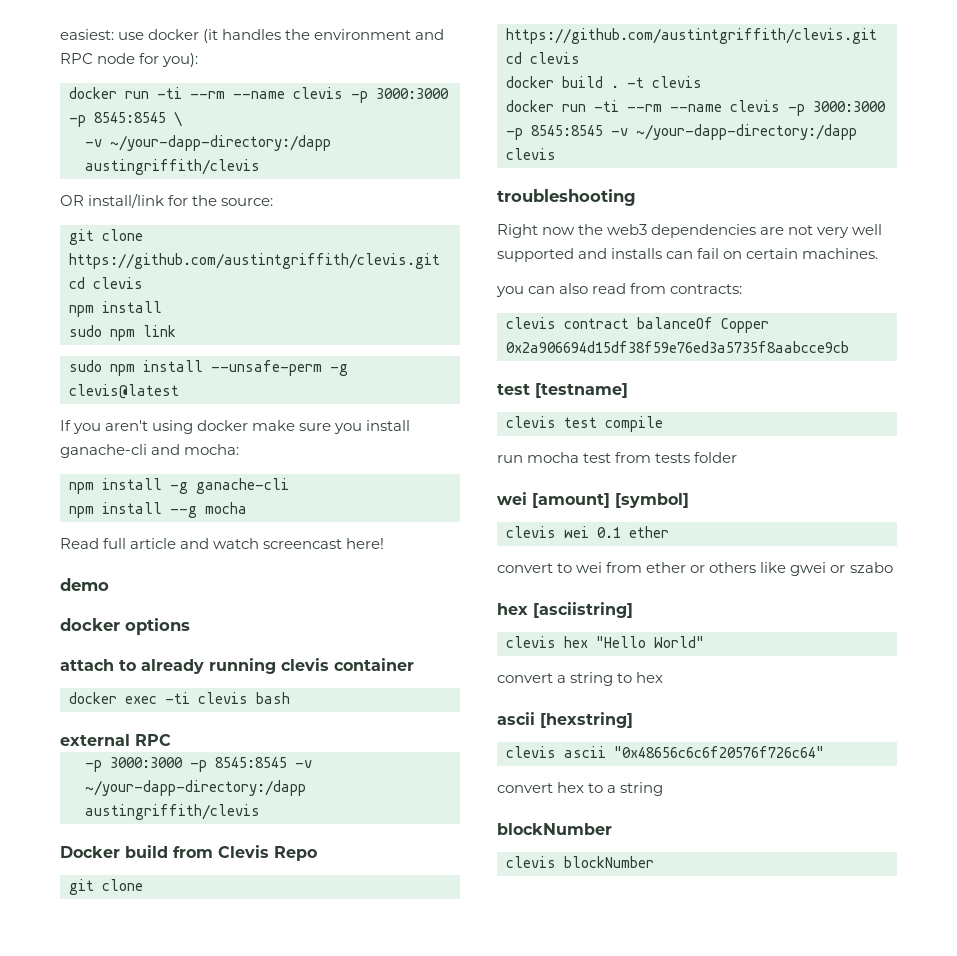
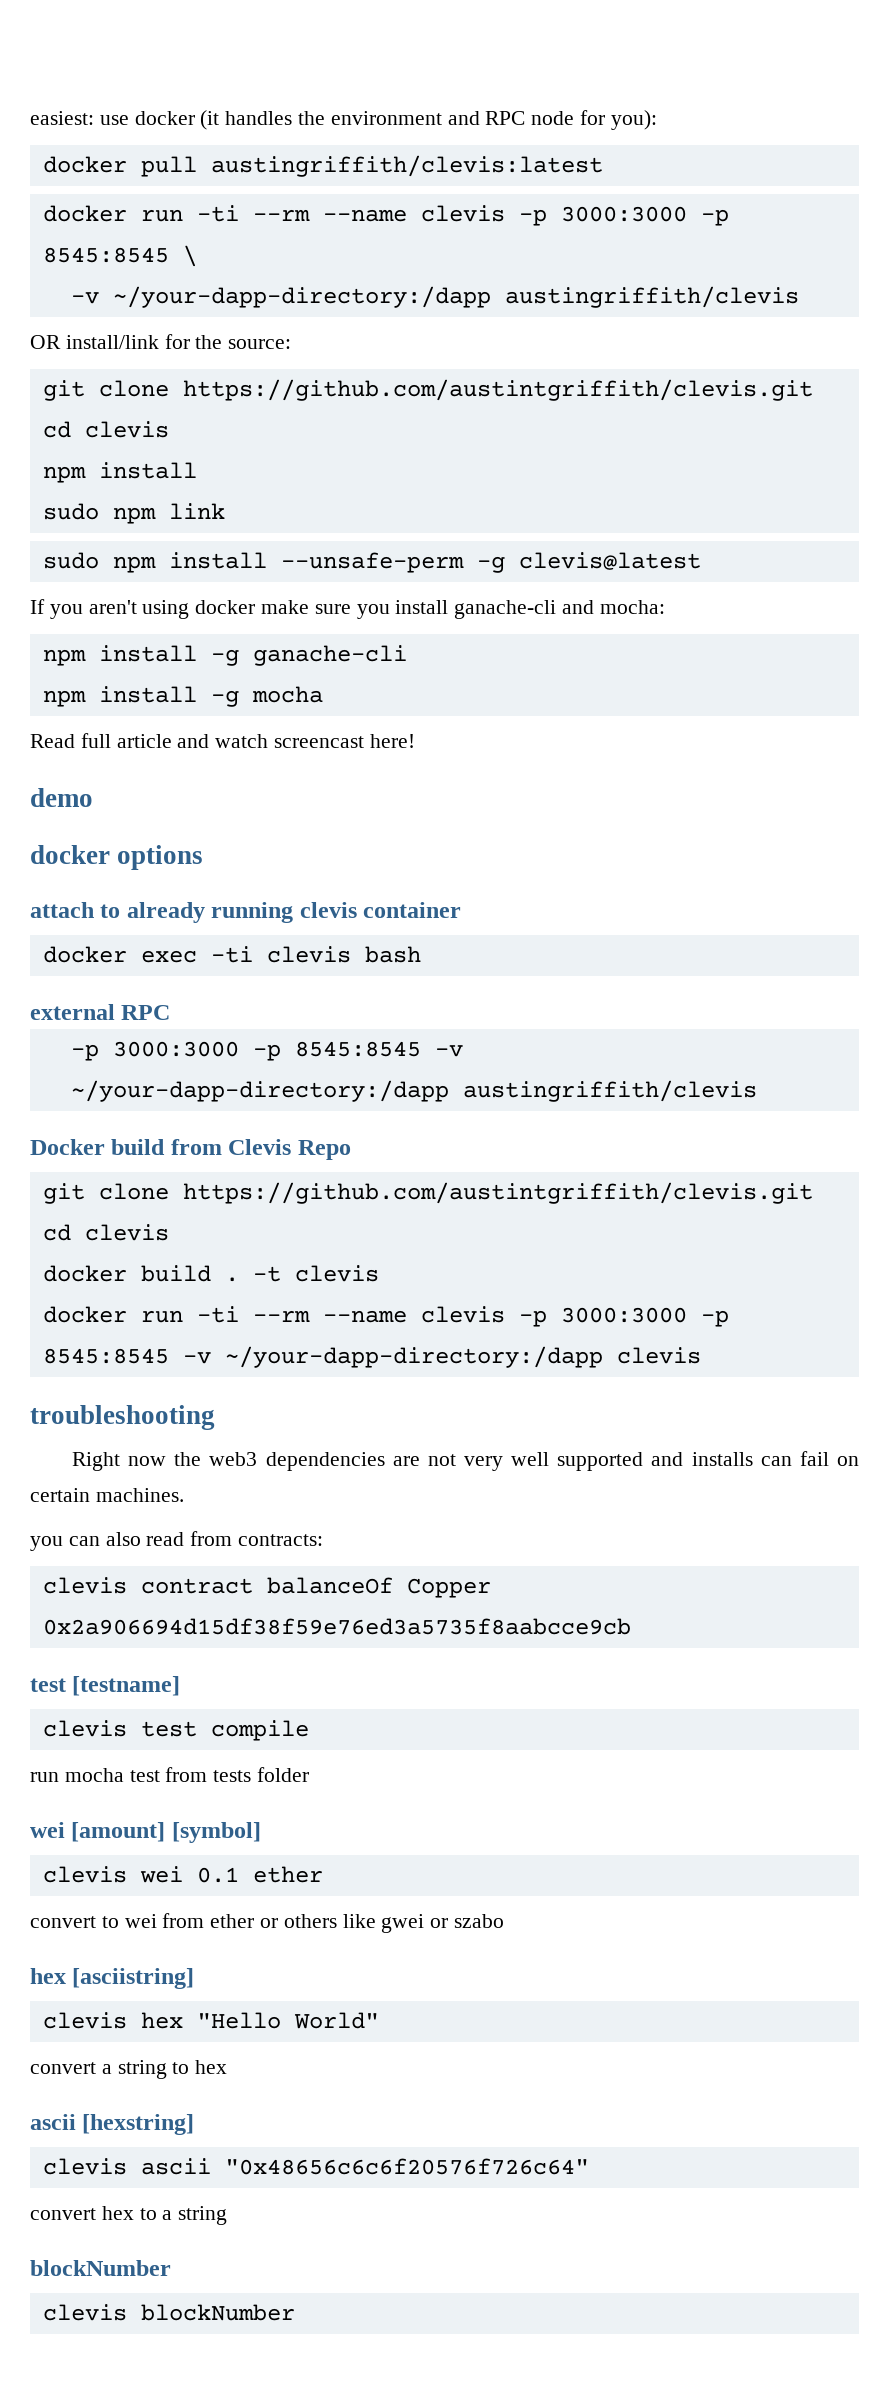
(199, 60) none -> [42,155,603,177] // docker pull austingriffith/clevis:latest
[170,506,197,518] --g -> [210,690,239,707] -g

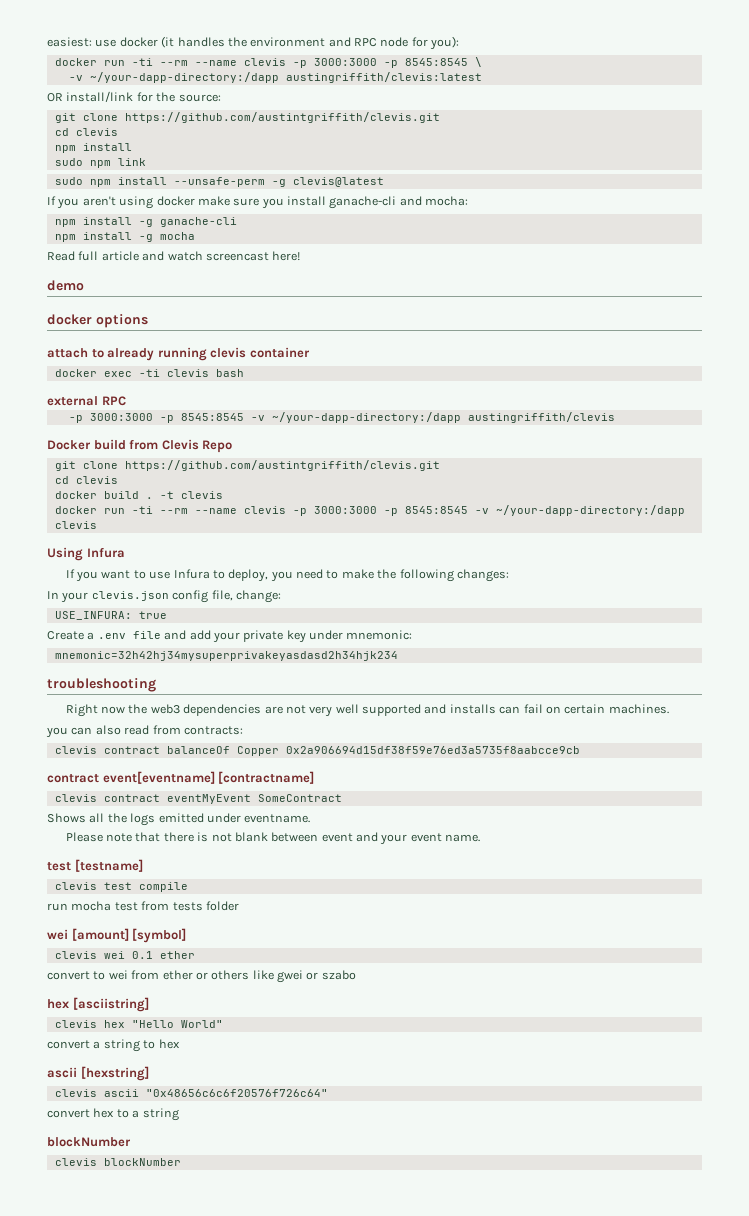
[42,155,603,177] // docker pull austingriffith/clevis:latest -> (460, 43) none
[504,286,799,308] austingriffith/clevis -> [285,72,482,83] austingriffith/clevis:latest
(701, 1355) none -> [47,547,125,561] [65,569,509,582] [47,590,281,603] [54,611,167,620] [47,630,413,643] [54,651,398,661] // Using Infura // If you want to use Infura to deploy, you need to make the following changes: // In your clevis.json config file, change: // USE_INFURA: true // Create a .env file and add your private key under mnemonic: // mnemonic=32h42hj34mysuperprivakeyasdasd2h34hjk234
(631, 1626) none -> [47,771,315,784] [54,794,342,804] [47,813,311,826] [65,832,481,845] // contract event[eventname] [contractname] // clevis contract eventMyEvent SomeContract // Shows all the logs emitted under eventname. // Please note that there is not blank between event and your event name.

